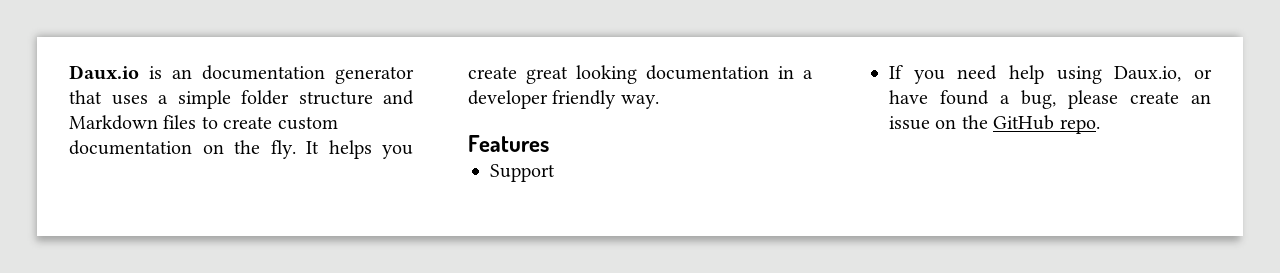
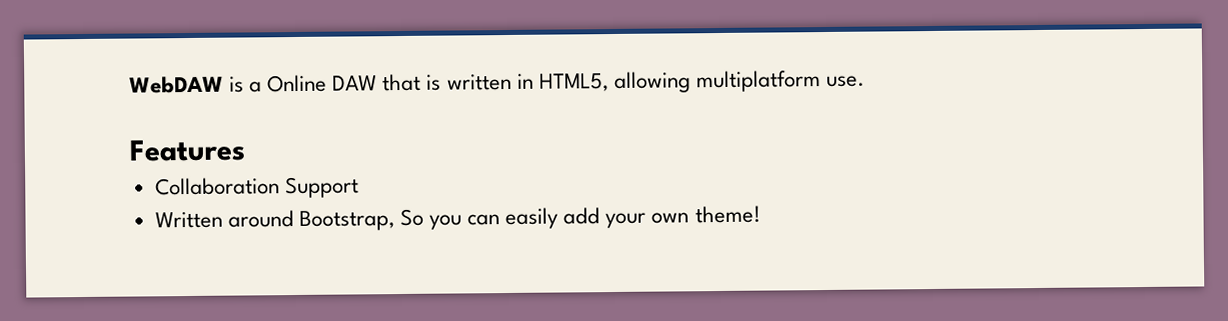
[69,65,414,84] [69,90,414,109] [69,115,338,130] [69,140,413,159] [468,65,813,84] [468,90,659,109] Daux.io is an documentation generator that uses a simple folder structure and Markdown files to create custom documentation on the fly. It helps you create great looking documentation in a developer friendly way. -> [129,70,865,94] WebDAW is a Online DAW that is written in HTML5, allowing multiplatform use.
(549, 143) none -> [154,177,280,196] Collaboration
[889,65,1212,84] [889,90,1211,109] [889,115,1100,134] If you need help using Daux.io, or have found a bug, please create an issue on the GitHub repo. -> [154,205,761,231] Written around Bootstrap, So you can easily add your own theme!

